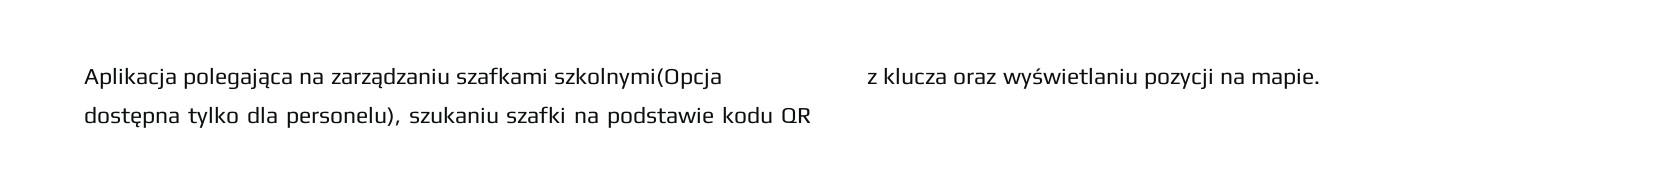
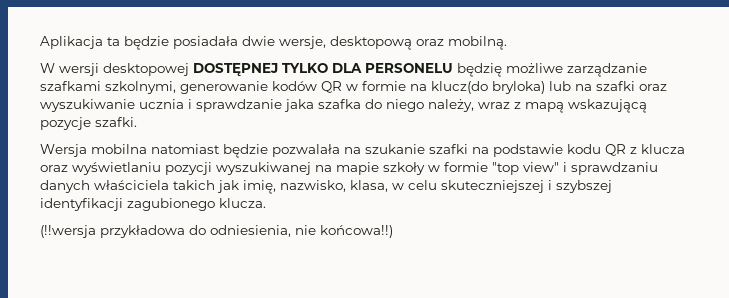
[183,67,723,90] [84,106,499,128] polegająca na zarządzaniu szafkami szkolnymi(Opcja dostępna tylko dla personelu), szukaniu -> [107,36,507,50] [40,63,647,77] [40,81,667,94] [40,99,647,113] [40,117,137,130] [40,144,425,158] ta będzie posiadała dwie wersje, desktopową oraz mobilną. // W wersji desktopowej DOSTĘPNEJ TYLKO DLA PERSONELU będzię możliwe zarządzanie szafkami szkolnymi, generowanie kodów QR w formie na klucz(do bryloka) lub na szafki oraz wyszukiwanie ucznia i sprawdzanie jaka szafka do niego należy, wraz z mapą wskazującą pozycje szafki. // Wersja mobilna natomiast będzie pozwalała na szukanie
[1220,68,1321,89] na mapie. -> [216,162,658,175] [40,180,612,194] [40,198,266,211] [40,225,393,238] wyszukiwanej na mapie szkoły w formie "top view" i sprawdzaniu danych właściciela takich jak imię, nazwisko, klasa, w celu skuteczniejszej i szybszej identyfikacji zagubionego klucza. // (!!wersja przykładowa do odniesienia, nie końcowa!!)

